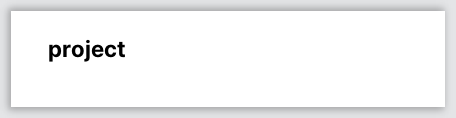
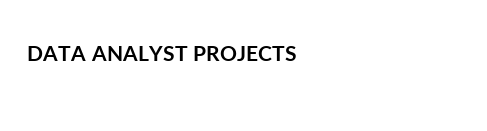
[48,39,126,62] project -> [27,46,298,61] DATA ANALYST PROJECTS

